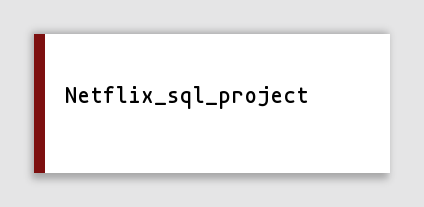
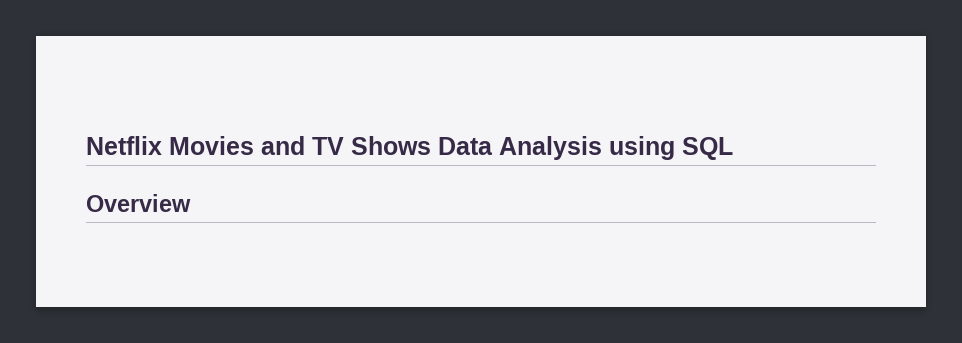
[65,86,309,109] Netflix_sql_project -> [86,136,733,160] [86,194,191,212] Netflix Movies and TV Shows Data Analysis using SQL // Overview

